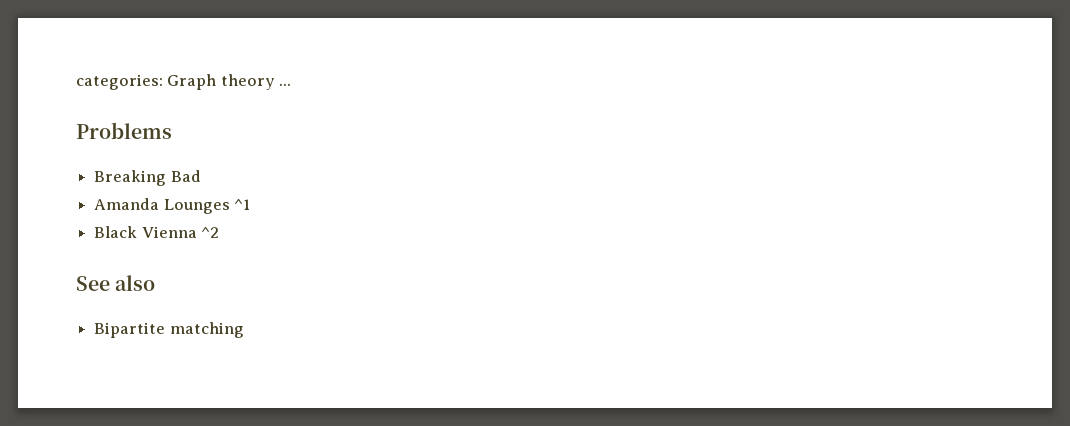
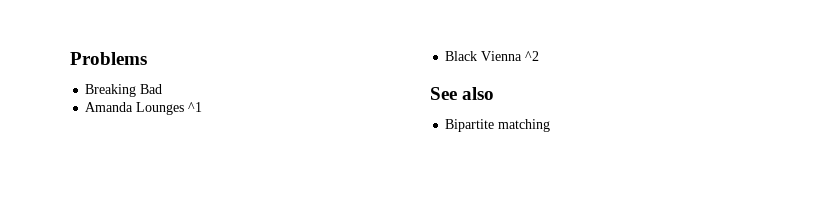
[76,74,292,90] categories: Graph theory ... // -> (70, 58) none

